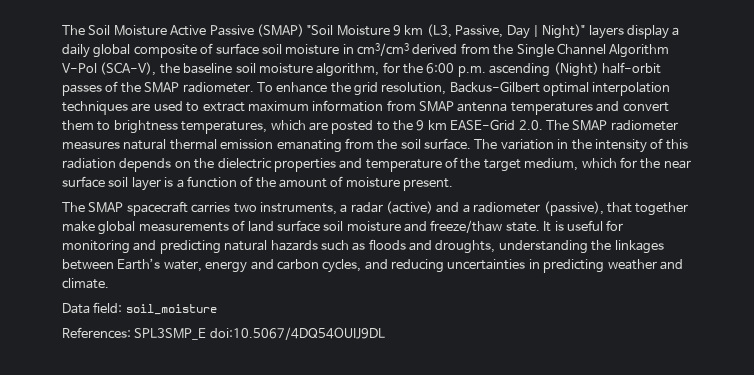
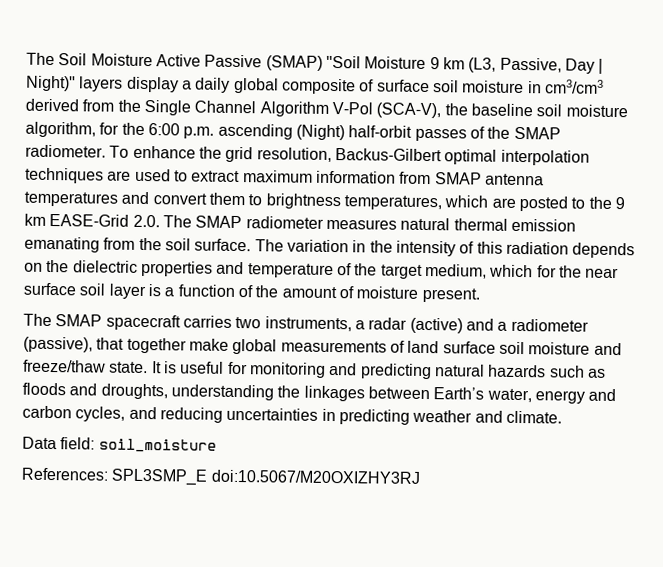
[209,327,385,340] doi:10.5067/4DQ54OUIJ9DL -> [210,469,420,484] doi:10.5067/M20OXIZHY3RJ

